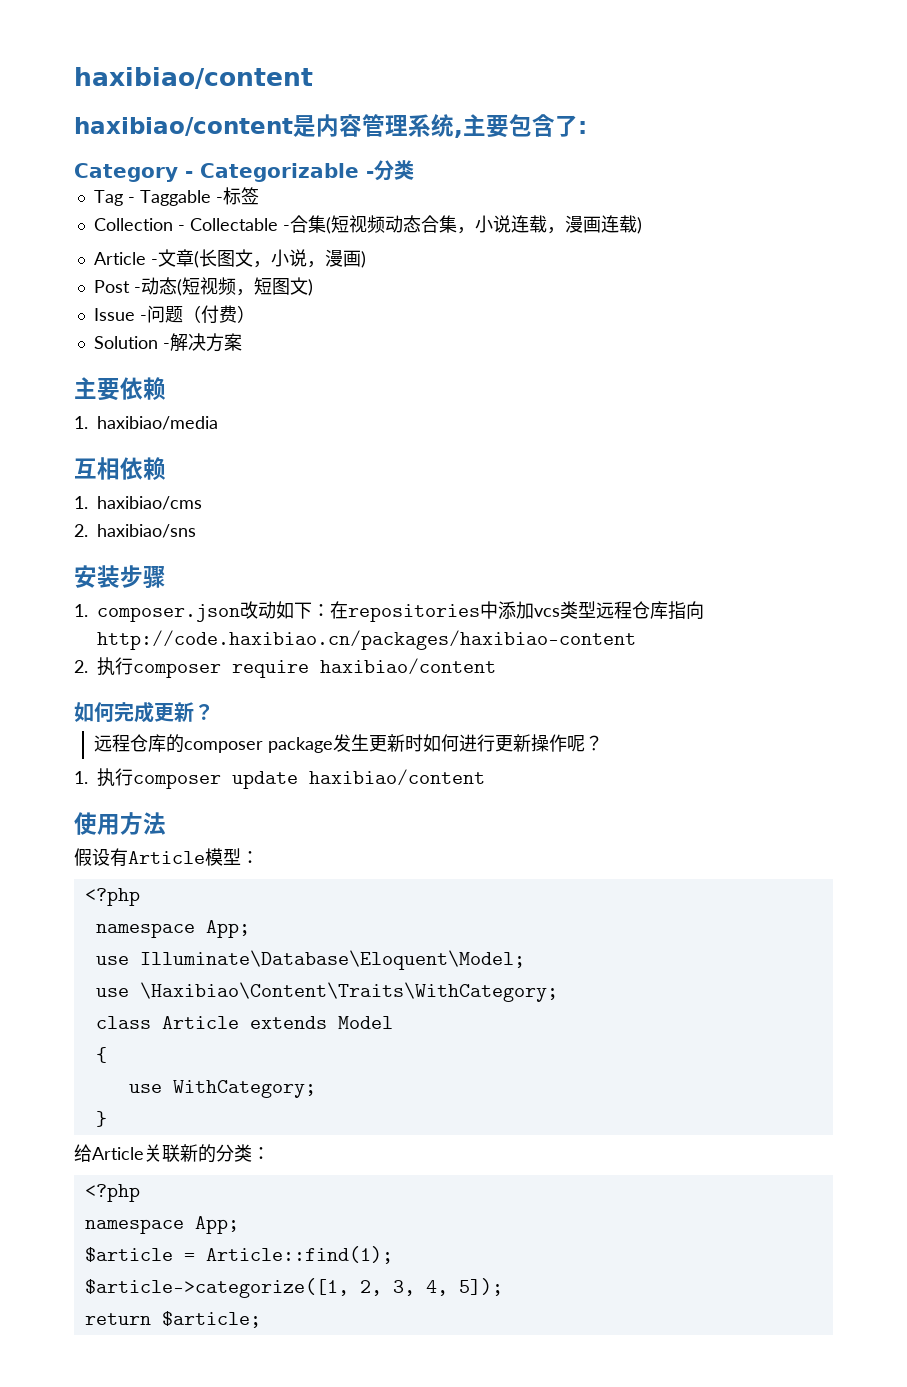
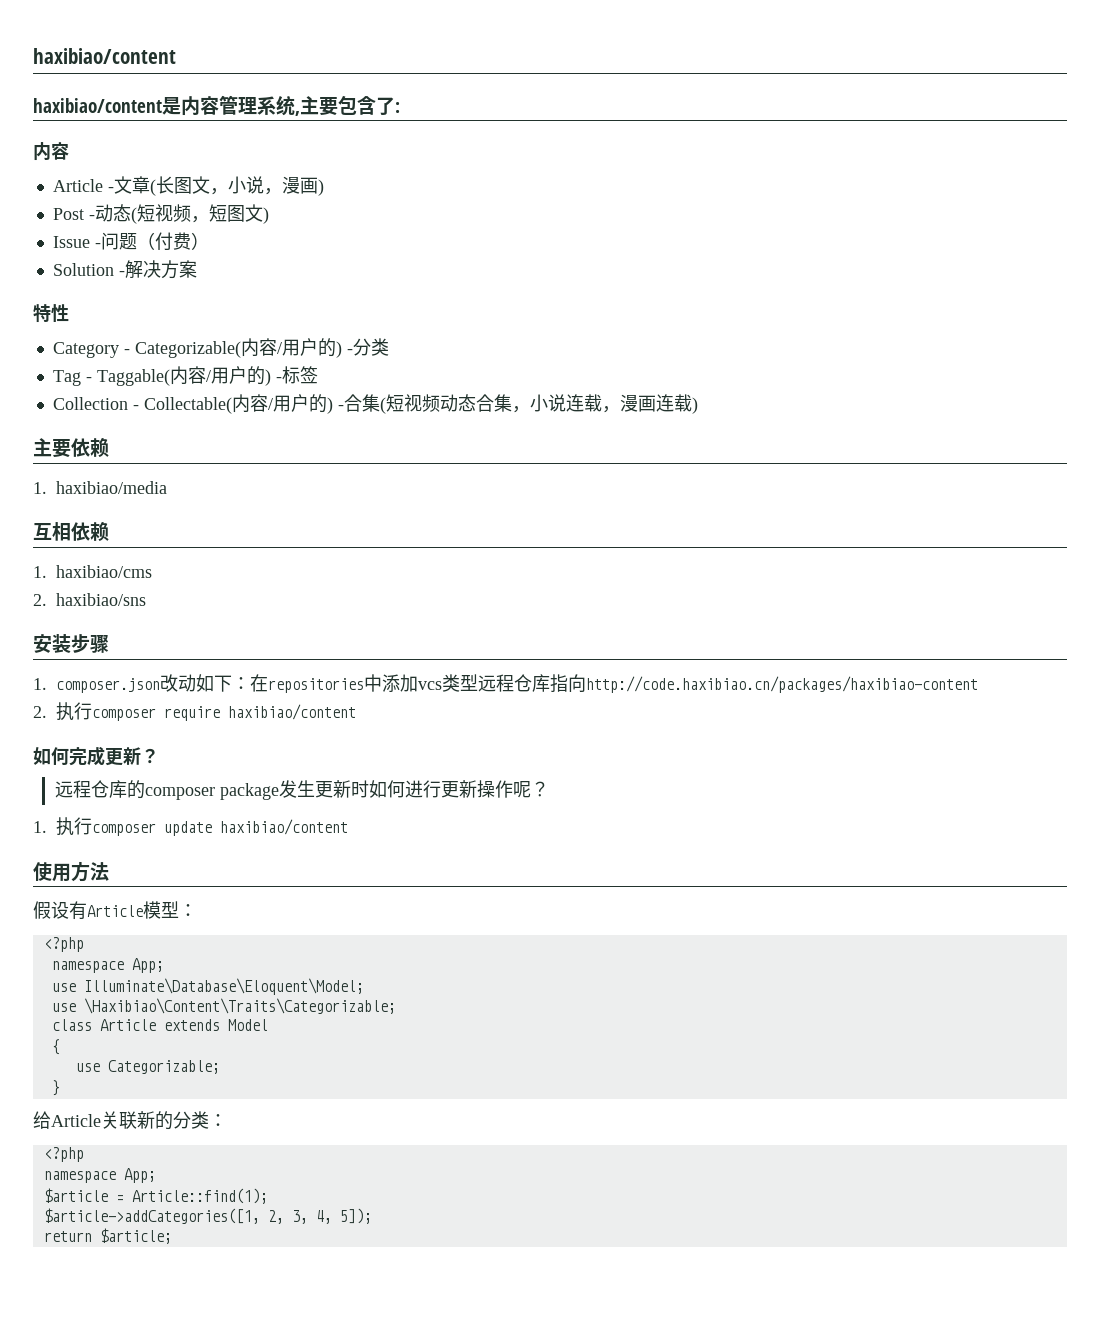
[74,160,414,182] [93,187,259,206] [93,215,642,234] Category - Categorizable -分类 // Tag - Taggable -标签 // Collection - Collectable -合集(短视频动态合集，小说连载，漫画连载) -> [33,142,69,161] 内容
(242, 342) none -> [33,304,69,323] [52,338,389,358] [52,366,318,386] [52,394,698,414] // 特性 // Category - Categorizable(内容/用户的) -分类 // Tag - Taggable(内容/用户的) -标签 // Collection - Collectable(内容/用户的) -合集(短视频动态合集，小说连载，漫画连载)
[139,982,558,1002] \Haxibiao\Content\Traits\WithCategory; -> [83,998,396,1014] \Haxibiao\Content\Traits\Categorizable;
[172,1080,316,1098] WithCategory; -> [107,1060,220,1074] Categorizable;
[84,1278,349,1298] $article->categorize([1, -> [43,1208,260,1224] $article->addCategories([1,

